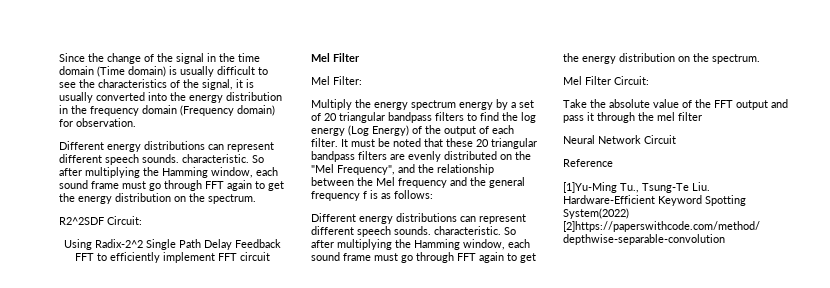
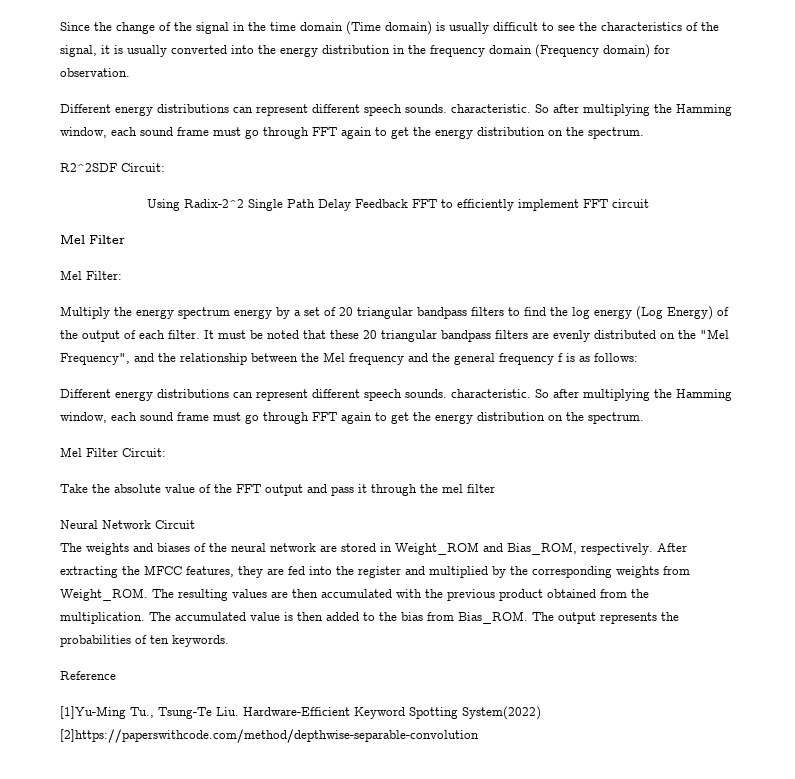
(676, 139) none -> [60,542,687,555] [60,565,690,578] [60,588,649,601] [60,611,679,624] [60,635,229,647] // The weights and biases of the neural network are stored in Weight_ROM and Bias_ROM, respectively. After extracting the MFCC features, they are fed into the register and multiplied by the corresponding weights from Weight_ROM. The resulting values are then accumulated with the previous product obtained from the multiplication. The accumulated value is then added to the bias from Bias_ROM. The output represents the probabilities of ten keywords.

